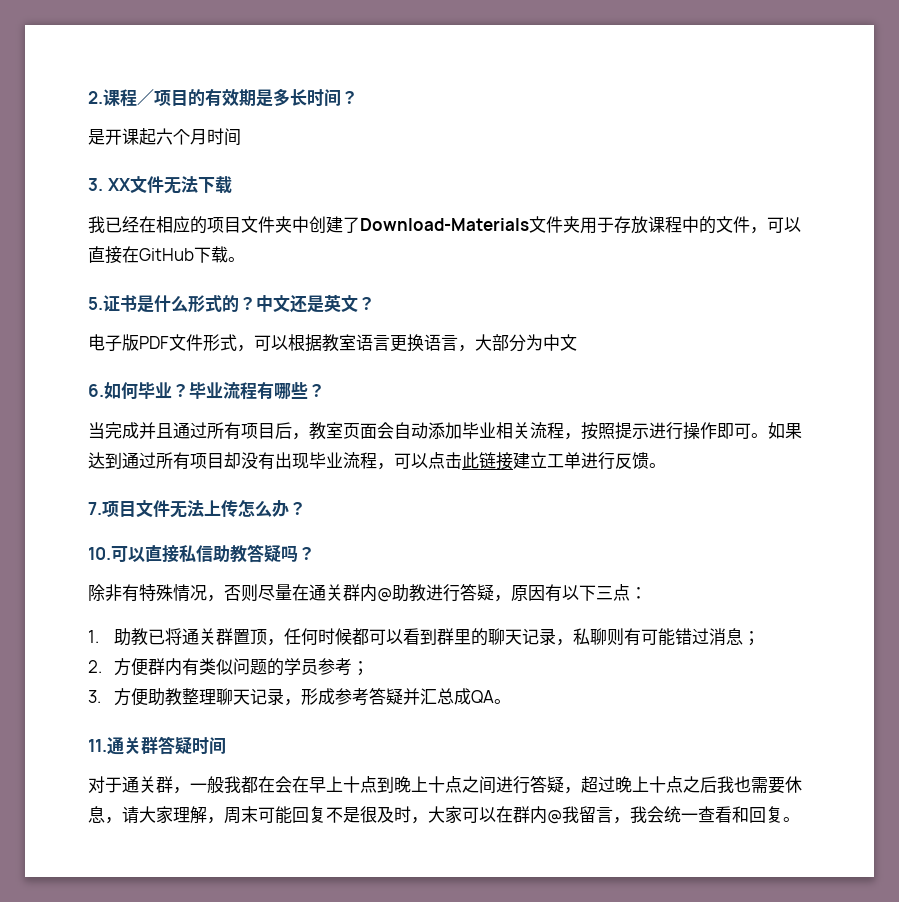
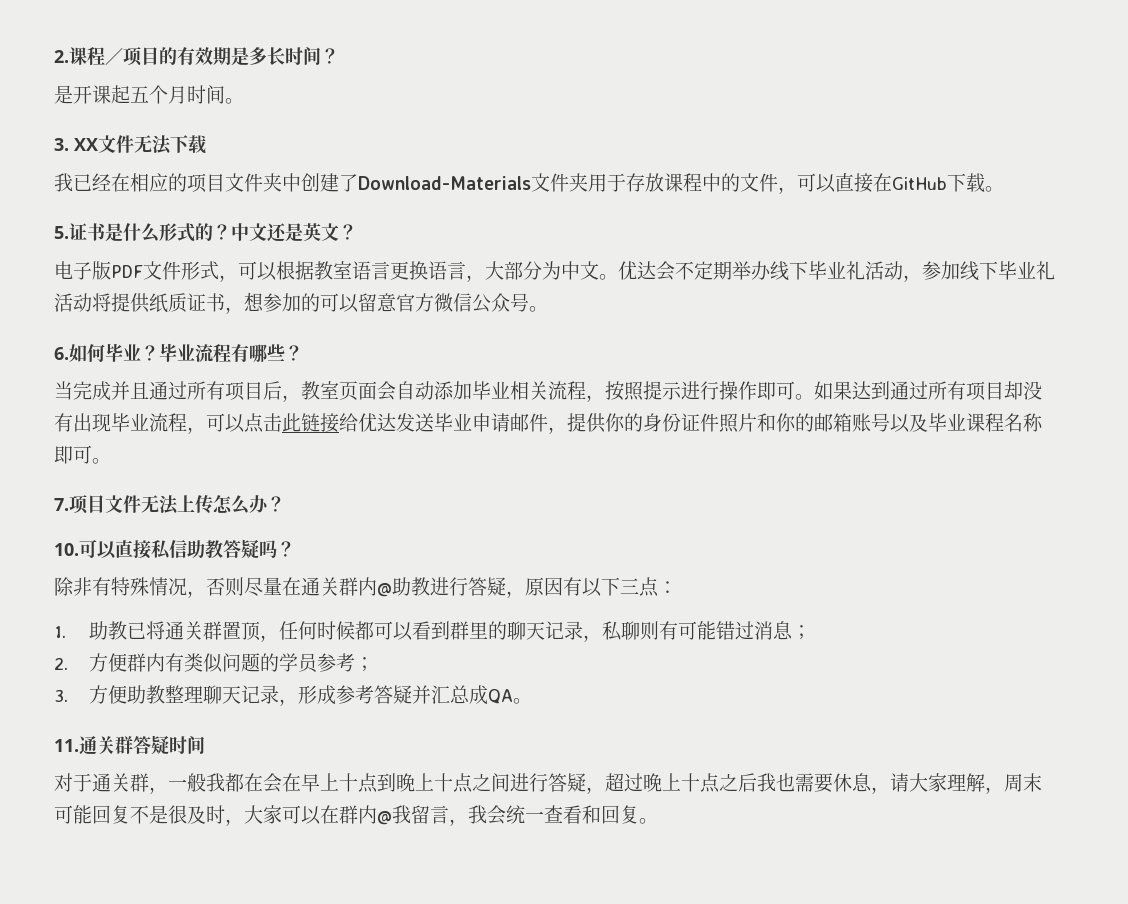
[156,128,173,145] 六 -> [130,86,149,103] 五
(241, 137) none -> [225,98,244,104] 。
(577, 342) none -> [599,261,1055,282] [54,292,548,314] 。优达会不定期举办线下毕业礼活动，参加线下毕业礼活动将提供纸质证书，想参加的可以留意官方微信公众号。
[513,452,649,470] 建立工单进行反馈 -> [339,413,1043,434] [54,445,92,464] 给优达发送毕业申请邮件，提供你的身份证件照片和你的邮箱账号以及毕业课程名称即可

